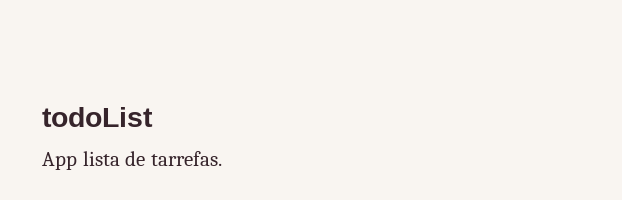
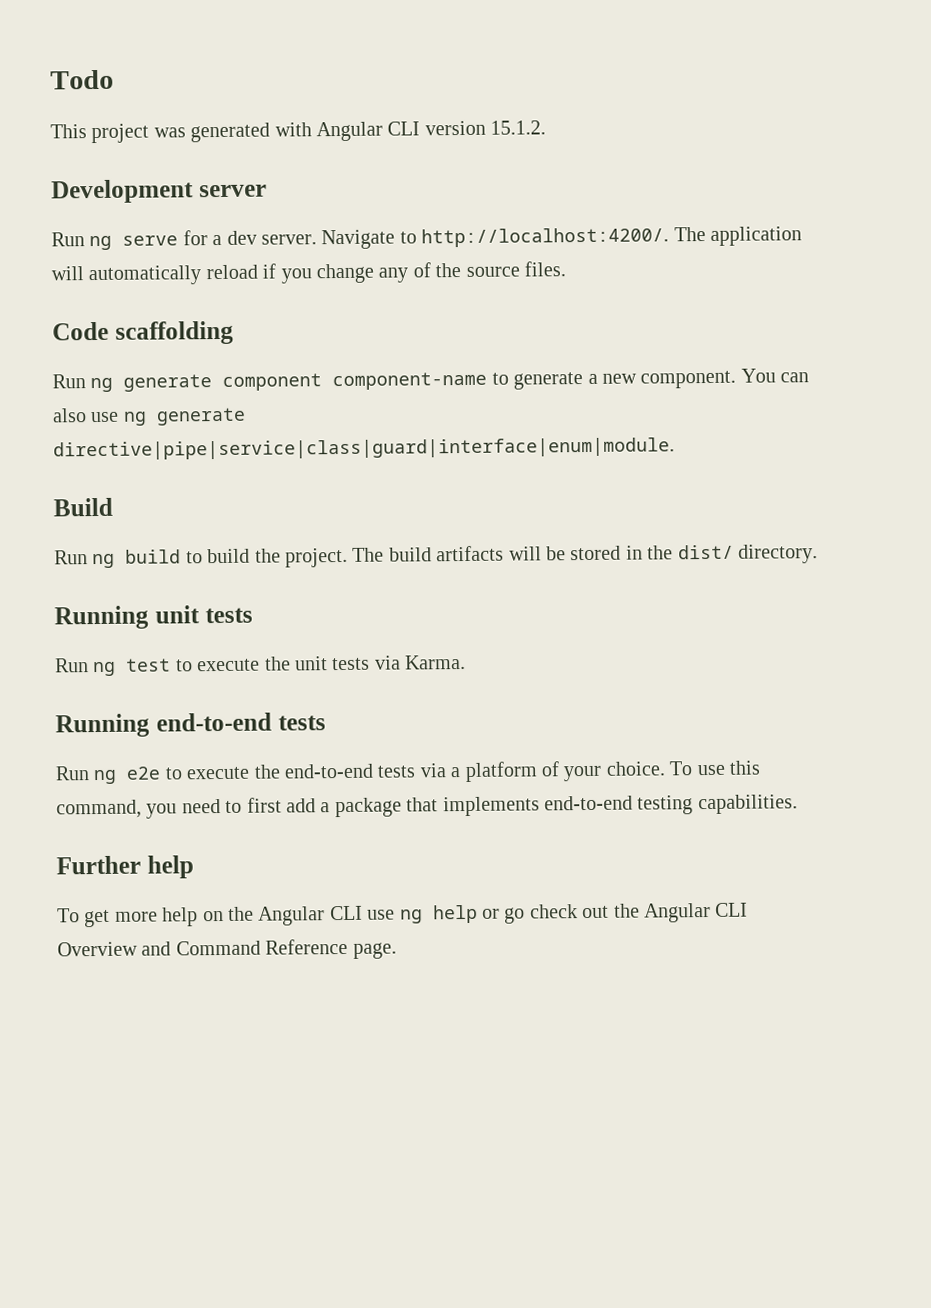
[42,107,153,127] [42,151,222,170] todoList // App lista de tarrefas. -> [50,69,114,90] [50,120,547,144] [51,179,267,204] [51,226,802,251] [51,261,566,286] [52,320,234,345] [52,368,810,393] [52,407,246,426] [53,437,675,461] [53,497,113,517] [54,544,818,569] [54,605,253,630] [55,654,467,677] [55,712,326,738] [55,760,760,785] [56,794,798,819] [56,855,194,879] [57,902,749,928] [57,938,397,959] Todo // This project was generated with Angular CLI version 15.1.2. // Development server // Run ng serve for a dev server. Navigate to http://localhost:4200/. The application will automatically reload if you change any of the source files. // Code scaffolding // Run ng generate component component-name to generate a new component. You can also use ng generate directive|pipe|service|class|guard|interface|enum|module. // Build // Run ng build to build the project. The build artifacts will be stored in the dist/ directory. // Running unit tests // Run ng test to execute the unit tests via Karma. // Running end-to-end tests // Run ng e2e to execute the end-to-end tests via a platform of your choice. To use this command, you need to first add a package that implements end-to-end testing capabilities. // Further help // To get more help on the Angular CLI use ng help or go check out the Angular CLI Overview and Command Reference page.

